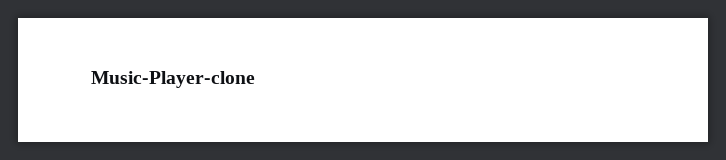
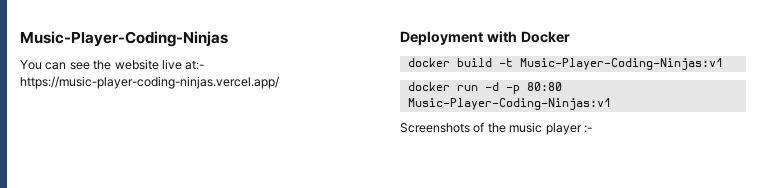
[91,71,255,88] Music-Player-clone -> [20,31,228,47] [20,59,205,70] [20,76,279,89] [400,31,570,45] [407,58,723,70] [407,82,562,94] [407,98,611,110] [400,122,592,135] Music-Player-Coding-Ninjas // You can see the website live at:- https://music-player-coding-ninjas.vercel.app/ // Deployment with Docker // docker build -t Music-Player-Coding-Ninjas:v1 // docker run -d -p 80:80 Music-Player-Coding-Ninjas:v1 // Screenshots of the music player :-

